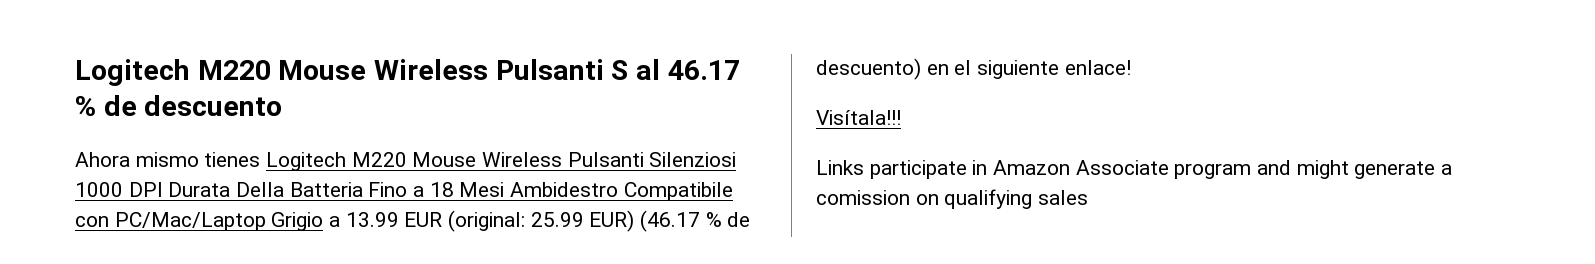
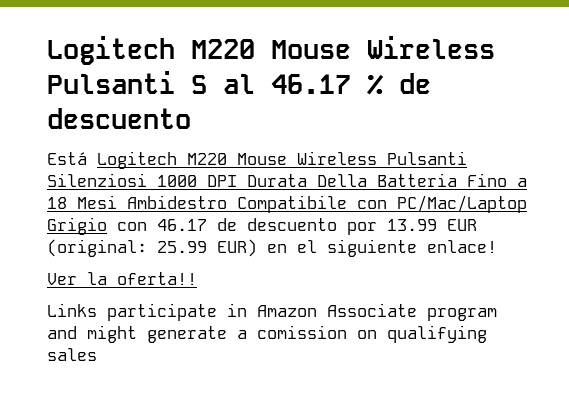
[75,152,261,167] Ahora mismo tienes -> [47,152,87,165] Está
[329,216,341,227] a -> [117,218,377,235] con 46.17 de descuento por
[640,210,751,232] [816,58,921,80] (46.17 % de descuento) -> (257, 248) none
[816,110,901,125] Visítala!!! -> [47,272,197,285] Ver la oferta!!

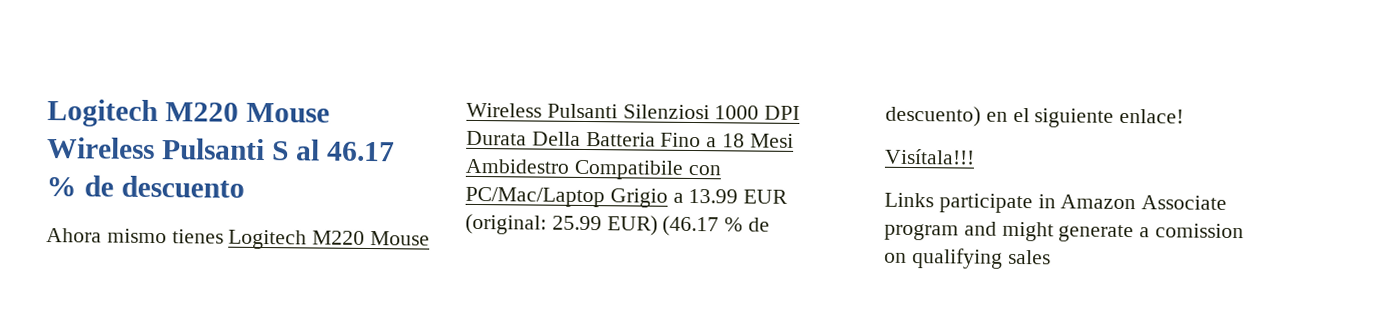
[47,152,87,165] Está -> [46,228,224,244] Ahora mismo tienes
[117,218,377,235] con 46.17 de descuento por -> [672,192,684,203] a
(257, 248) none -> [662,215,771,237] [885,105,981,127] (46.17 % de descuento)
[47,272,197,285] Ver la oferta!! -> [884,148,975,165] Visítala!!!

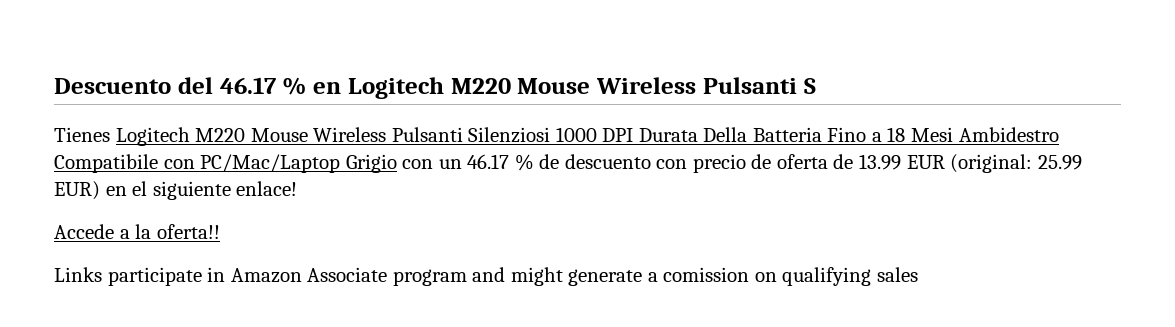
(47, 113) none -> [54,77,341,95] Descuento del 46.17 % en
[295,139,395,162] [46,175,245,198] [46,228,224,244] al 46.17 % de descuento // Ahora mismo tienes -> [54,127,110,142] // Tienes
[672,192,684,203] a -> [402,154,854,173] con un 46.17 % de descuento con precio de oferta de
[662,215,771,237] [885,105,981,127] (46.17 % de descuento) -> (100, 190) none
[884,148,975,165] Visítala!!! -> [54,224,220,239] Accede a la oferta!!

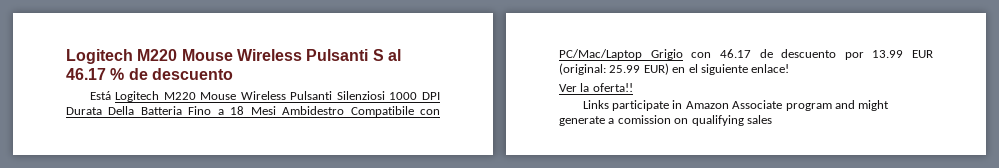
[54,77,341,95] Descuento del 46.17 % en -> (66, 56) none
[54,127,110,142] // Tienes -> [387,49,401,61] [66,68,233,80] [89,91,111,100] al 46.17 % de descuento // Está
[438,154,854,173] un 46.17 % de descuento con precio de oferta de -> [719,49,864,60] 46.17 de descuento por
[54,224,130,239] Accede a -> [559,84,577,92] Ver

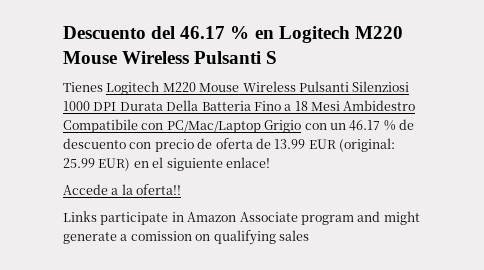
(66, 56) none -> [63,26,274,39] Descuento del 46.17 % en
[387,49,401,61] [66,68,233,80] [89,91,111,100] al 46.17 % de descuento // Está -> [63,82,103,92] // Tienes
[719,49,864,60] 46.17 de descuento por -> [329,119,414,131] [63,138,271,152] un 46.17 % de descuento con precio de oferta de
[559,84,577,92] Ver -> [63,184,119,195] Accede a

